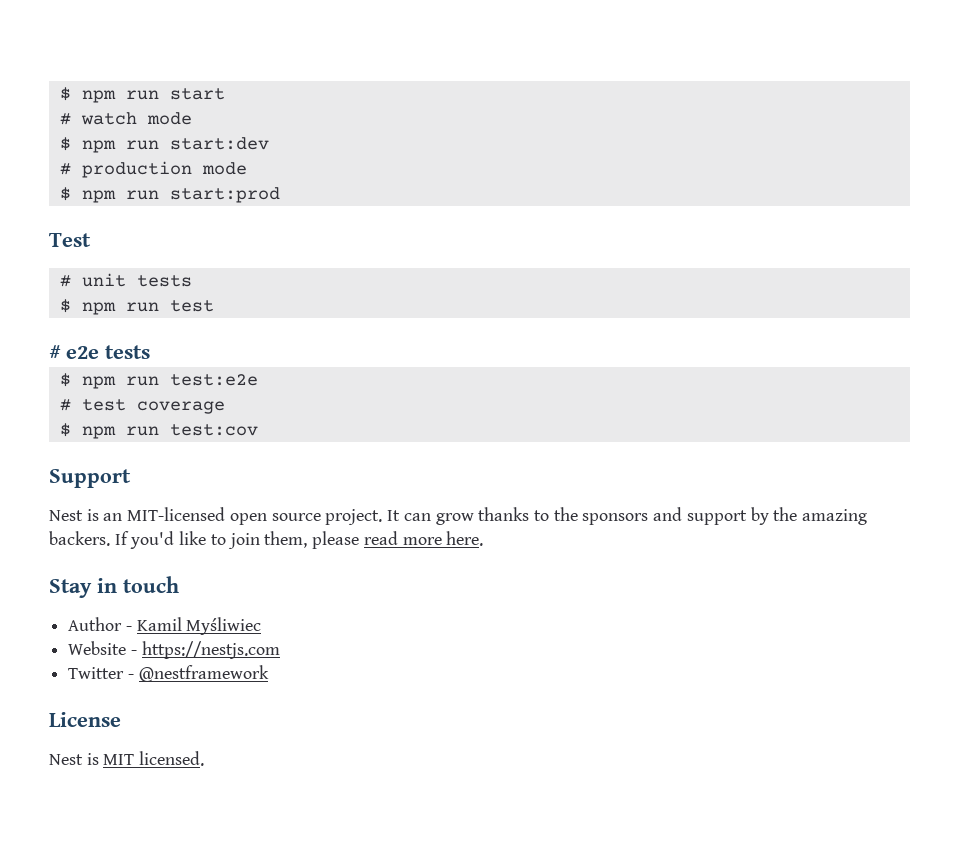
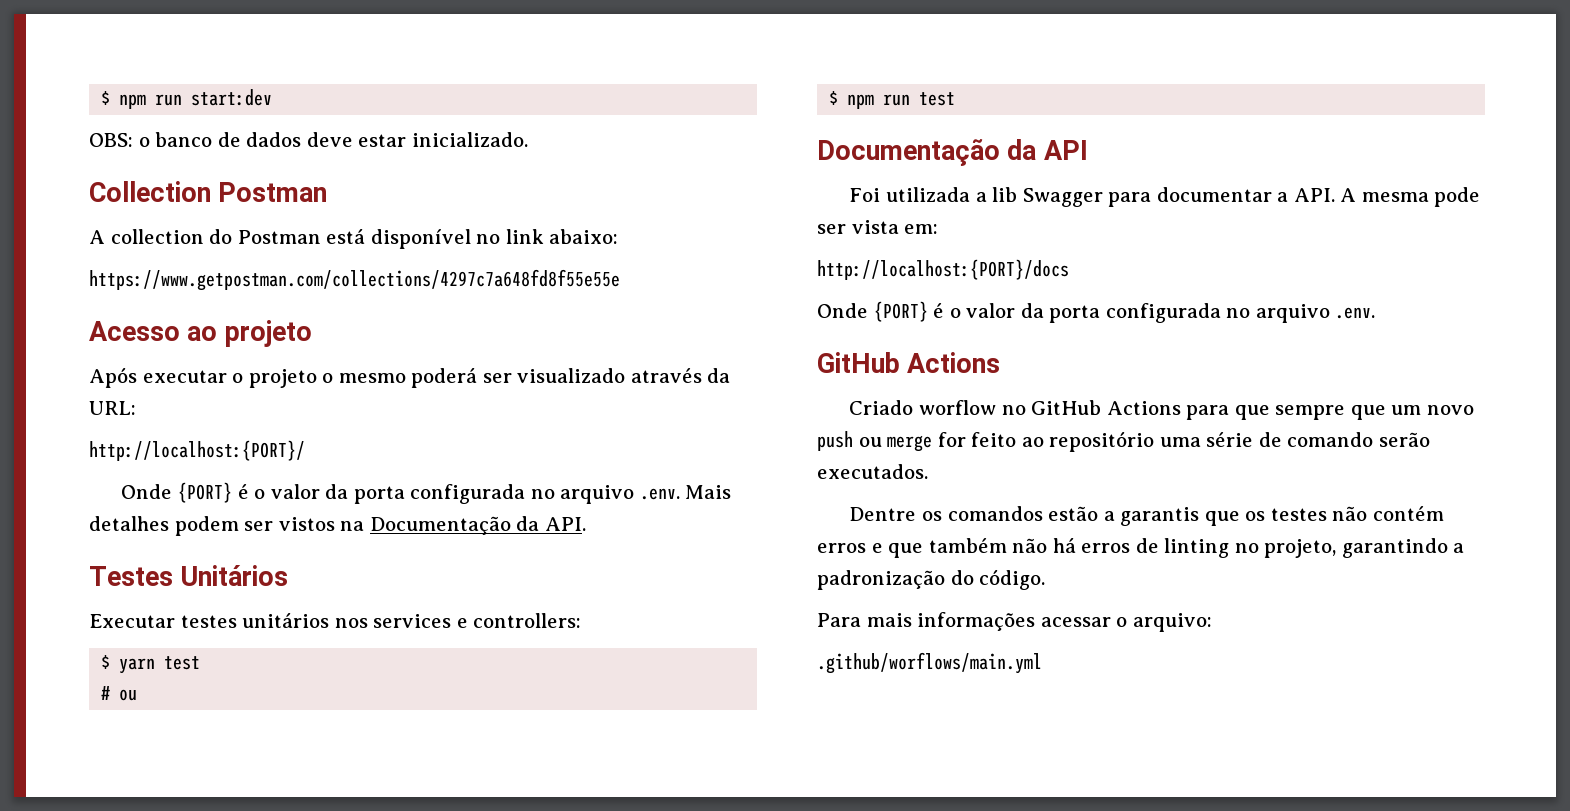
[59,87,225,103] [59,112,192,125] [59,137,269,153] [59,161,247,178] [59,187,280,203] [49,233,91,247] [59,273,192,287] $ npm run start // # watch mode // $ npm run start:dev // # production mode // $ npm run start:prod // Test // # unit tests -> [101,89,273,109] [89,132,528,147] [89,181,328,202] [89,229,619,249] [89,269,620,291] [89,320,312,347] [89,367,731,388] [89,401,136,415] [89,440,305,461] [121,482,732,504] [89,516,586,536] [89,565,289,586] [89,613,582,628] [101,655,201,674] [101,686,138,701] $ npm run start:dev // OBS: o banco de dados deve estar inicializado. // Collection Postman // A collection do Postman está disponível no link abaixo: // https://www.getpostman.com/collections/4297c7a648fd8f55e55e // Acesso ao projeto // Após executar o projeto o mesmo poderá ser visualizado através da URL: // http://localhost:{PORT}/ // Onde {PORT} é o valor da porta configurada no arquivo .env. Mais detalhes podem ser vistos na Documentação da API. // Testes Unitários // Executar testes unitários nos services e controllers: // $ yarn test // # ou
[49,345,150,359] [59,373,258,389] [59,399,225,414] [59,423,258,439] [49,469,131,488] [49,507,868,525] [49,531,484,549] [49,576,179,598] [68,617,262,635] [68,641,280,659] [68,665,269,682] [49,712,121,727] [49,751,205,766] # e2e tests // $ npm run test:e2e // # test coverage // $ npm run test:cov // Support // Nest is an MIT-licensed open source project. It can grow thanks to the sponsors and support by the amazing backers. If you'd like to join them, please read more here. // Stay in touch // Author - Kamil Myśliwiec // Website - https://nestjs.com // Twitter - @nestframework // License // Nest is MIT licensed. -> [817,139,1088,166] [849,187,1481,207] [817,220,939,234] [817,259,1069,280] [817,301,1376,323] [817,352,1001,373] [849,400,1474,420] [817,431,1430,452] [817,464,928,479] [849,506,1444,526] [817,538,1465,558] [817,569,1046,590] [817,612,1212,632] [817,652,1042,674] Documentação da API // Foi utilizada a lib Swagger para documentar a API. A mesma pode ser vista em: // http://localhost:{PORT}/docs // Onde {PORT} é o valor da porta configurada no arquivo .env. // GitHub Actions // Criado worflow no GitHub Actions para que sempre que um novo push ou merge for feito ao repositório uma série de comando serão executados. // Dentre os comandos estão a garantis que os testes não contém erros e que também não há erros de linting no projeto, garantindo a padronização do código. // Para mais informações acessar o arquivo: // .github/worflows/main.yml

